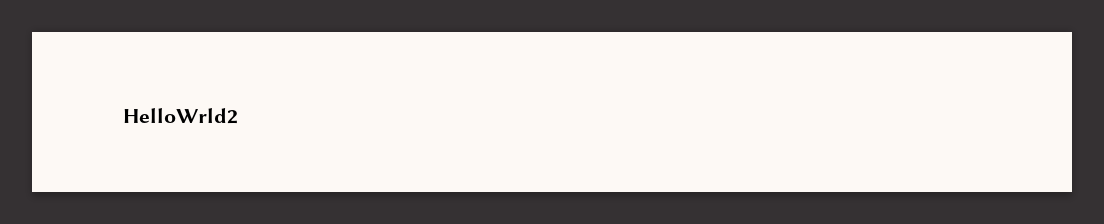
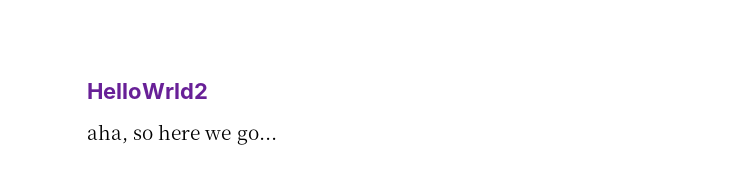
(238, 116) none -> [87,124,277,145] // aha, so here we go...

